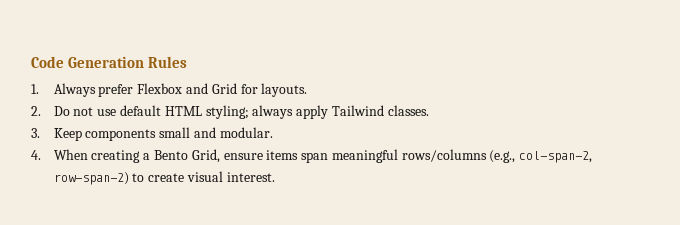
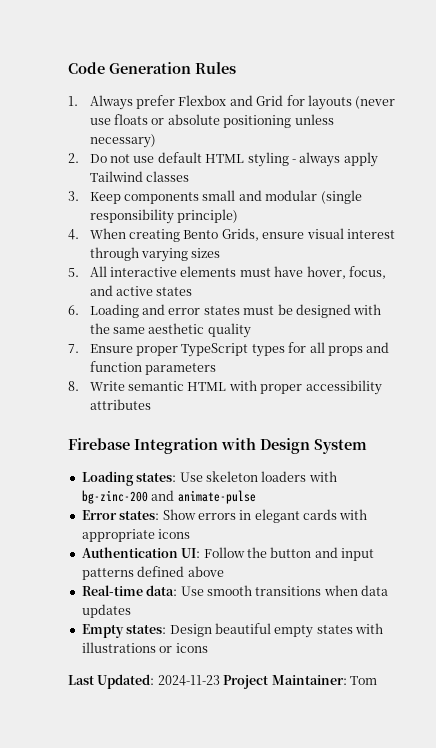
[261,83,308,97] layouts. -> [307,95,396,110] [89,114,334,128] [89,134,156,148] layouts (never use floats or absolute positioning unless necessary)
[205,105,249,119] styling; -> [247,152,296,167] styling -
[387,105,429,116] classes. -> [145,171,189,182] classes
[219,127,273,138] modular. -> [265,190,362,204] [89,209,238,224] modular (single responsibility principle)
[143,149,593,163] [53,171,275,185] a Bento Grid, ensure items span meaningful rows/columns (e.g., col-span-2, row-span-2) to create visual interest. -> [183,228,395,241] [89,247,221,262] [68,266,386,279] [89,285,193,296] [68,304,382,318] [89,323,251,338] [68,342,390,357] [89,361,216,375] [68,380,382,395] [89,399,151,410] [68,438,367,454] [81,471,337,486] [81,490,256,504] [81,509,368,523] [81,529,191,542] [81,547,374,561] [81,566,224,580] [81,585,388,596] [81,604,131,618] [81,623,383,638] [81,642,208,653] [68,674,377,689] Bento Grids, ensure visual interest through varying sizes // 5. All interactive elements must have hover, focus, and active states // 6. Loading and error states must be designed with the same aesthetic quality // 7. Ensure proper TypeScript types for all props and function parameters // 8. Write semantic HTML with proper accessibility attributes // Firebase Integration with Design System // Loading states: Use skeleton loaders with bg-zinc-200 and animate-pulse // Error states: Show errors in elegant cards with appropriate icons // Authentication UI: Follow the button and input patterns defined above // Real-time data: Use smooth transitions when data updates // Empty states: Design beautiful empty states with illustrations or icons // Last Updated: 2024-11-23 Project Maintainer: Tom

